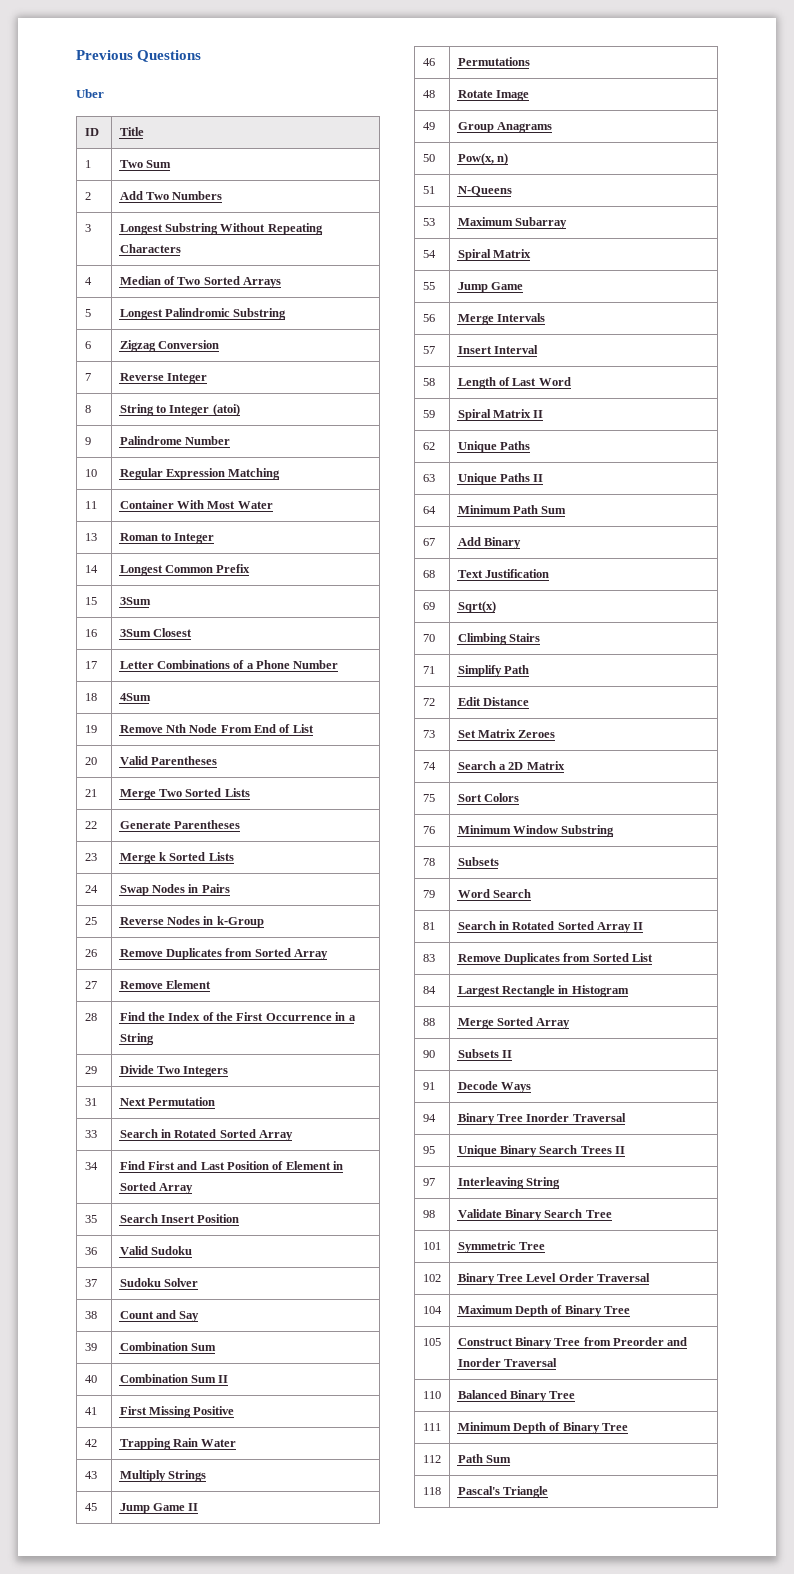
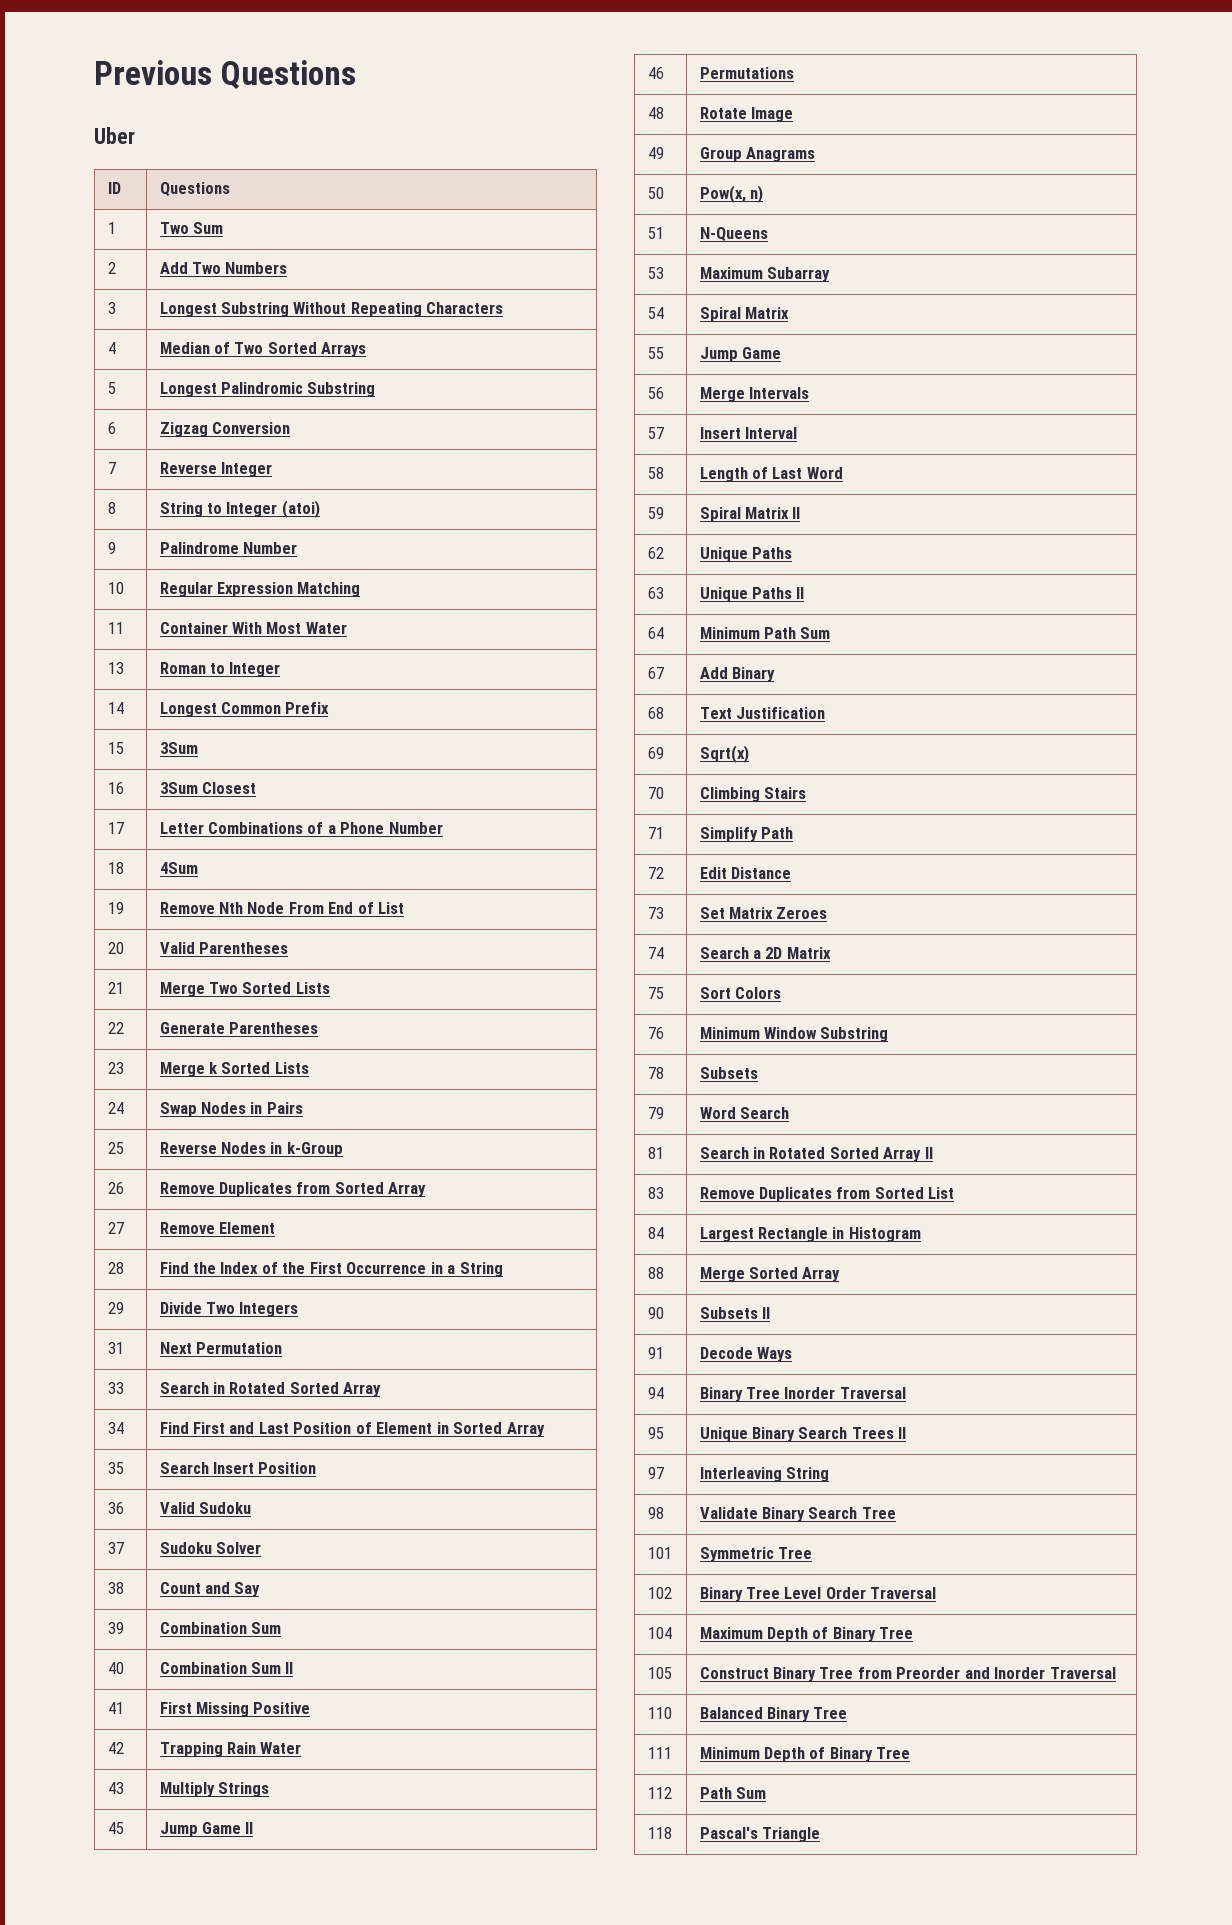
[119,127,144,136] Title -> [159,182,230,196] Questions

